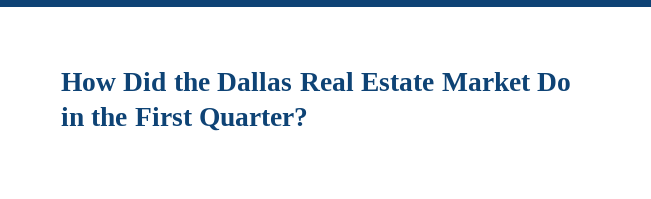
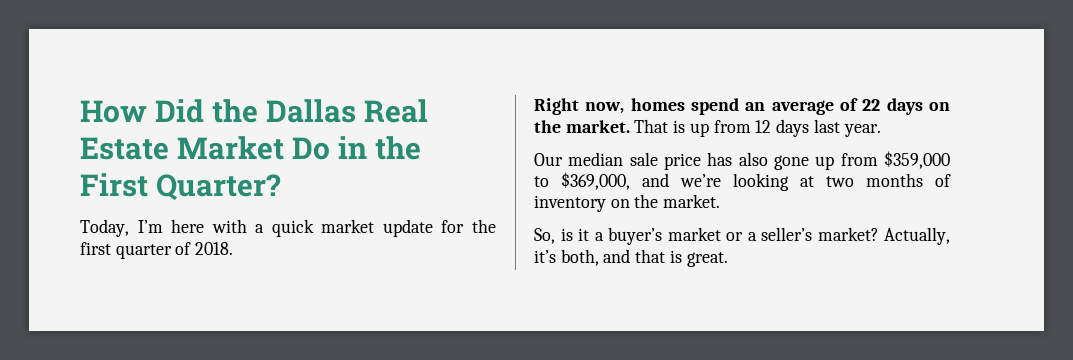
(309, 119) none -> [80,219,496,237] [80,242,234,259] [534,98,950,115] [534,119,881,137] [534,151,950,170] [534,172,951,191] [534,194,721,212] [534,227,950,245] [534,249,728,267] // Today, I’m here with a quick market update for the first quarter of 2018. // Right now, homes spend an average of 22 days on the market. That is up from 12 days last year. // Our median sale price has also gone up from $359,000 to $369,000, and we’re looking at two months of inventory on the market. // So, is it a buyer’s market or a seller’s market? Actually, it’s both, and that is great.

